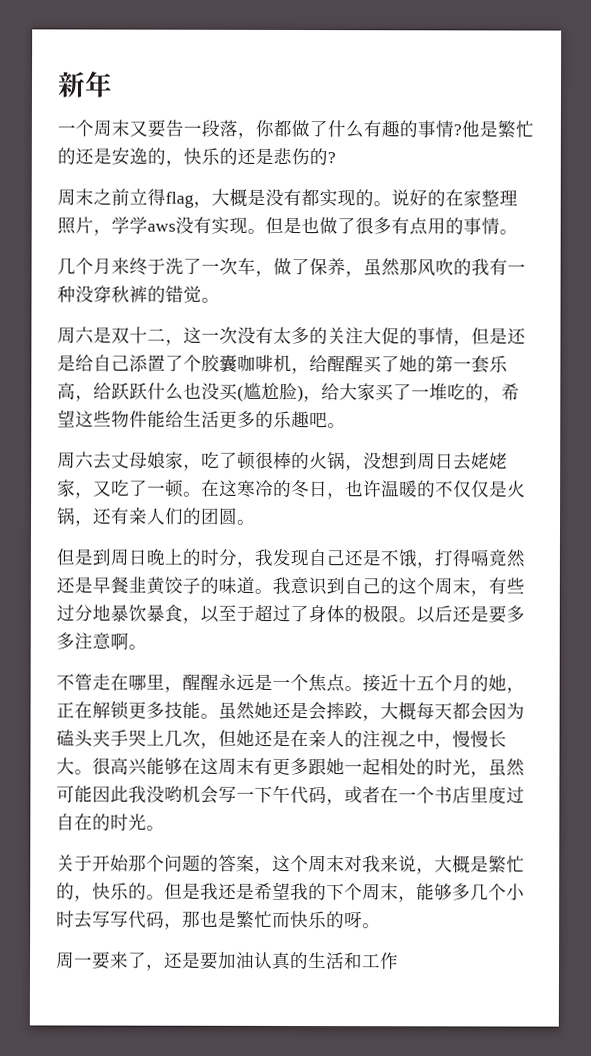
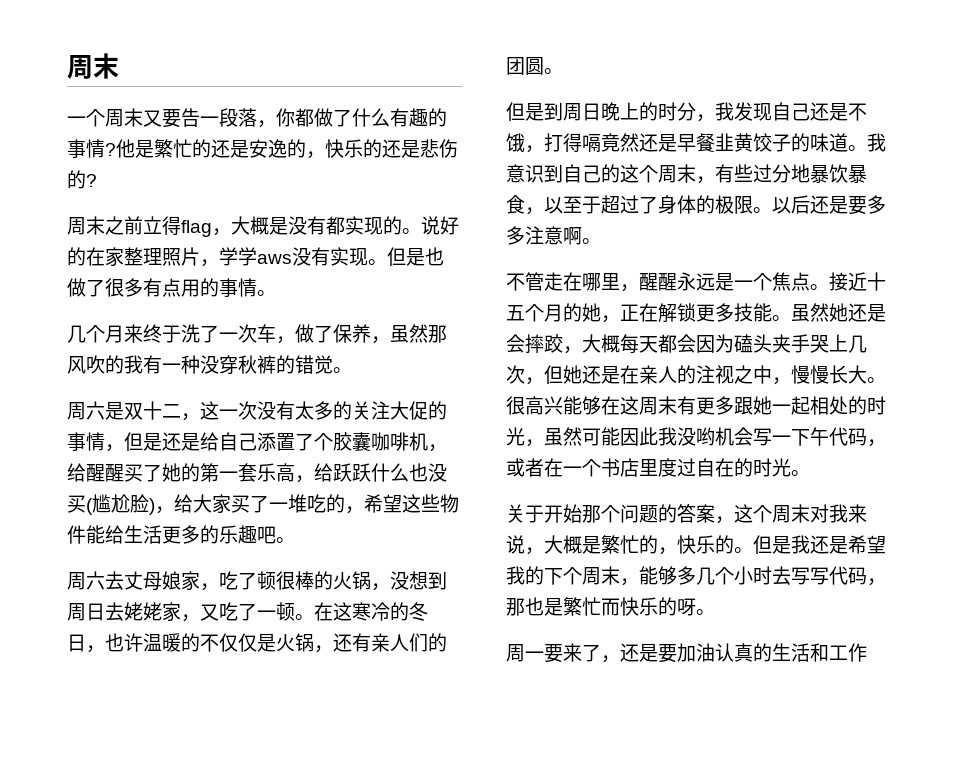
[57,70,113,98] 新年 -> [67,53,119,79] 周末

